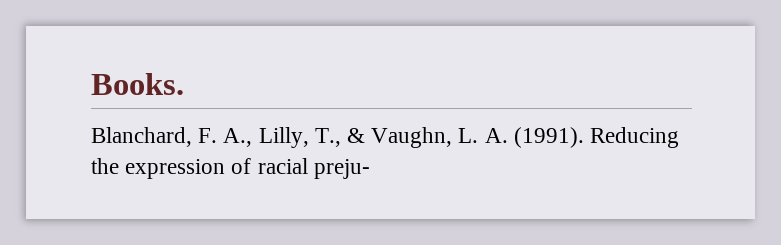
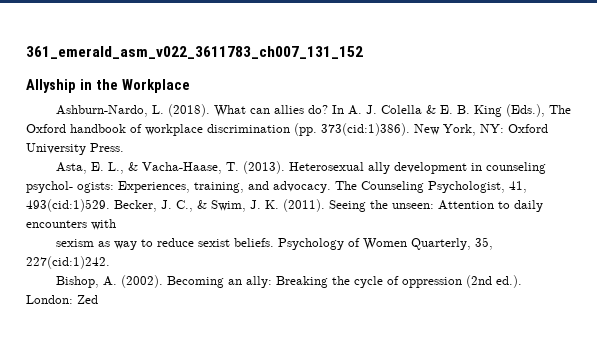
[91,73,184,95] [91,127,680,148] [91,158,370,179] Books. // Blanchard, F. A., Lilly, T., & Vaughn, L. A. (1991). Reducing the expression of racial preju- -> [26,46,363,59] [26,79,190,93] [55,104,571,117] [26,123,548,136] [26,143,124,155] [55,161,546,174] [26,181,527,193] [26,199,543,212] [26,219,116,230] [55,237,493,250] [26,256,110,269] [55,275,522,288] [26,295,98,304] 361_emerald_asm_v022_3611783_ch007_131_152 // Allyship in the Workplace // Ashburn-Nardo, L. (2018). What can allies do? In A. J. Colella & E. B. King (Eds.), The Oxford handbook of workplace discrimination (pp. 373(cid:1)386). New York, NY: Oxford University Press. // Asta, E. L., & Vacha-Haase, T. (2013). Heterosexual ally development in counseling psychol- ogists: Experiences, training, and advocacy. The Counseling Psychologist, 41, 493(cid:1)529. Becker, J. C., & Swim, J. K. (2011). Seeing the unseen: Attention to daily encounters with // sexism as way to reduce sexist beliefs. Psychology of Women Quarterly, 35, 227(cid:1)242. // Bishop, A. (2002). Becoming an ally: Breaking the cycle of oppression (2nd ed.). London: Zed

